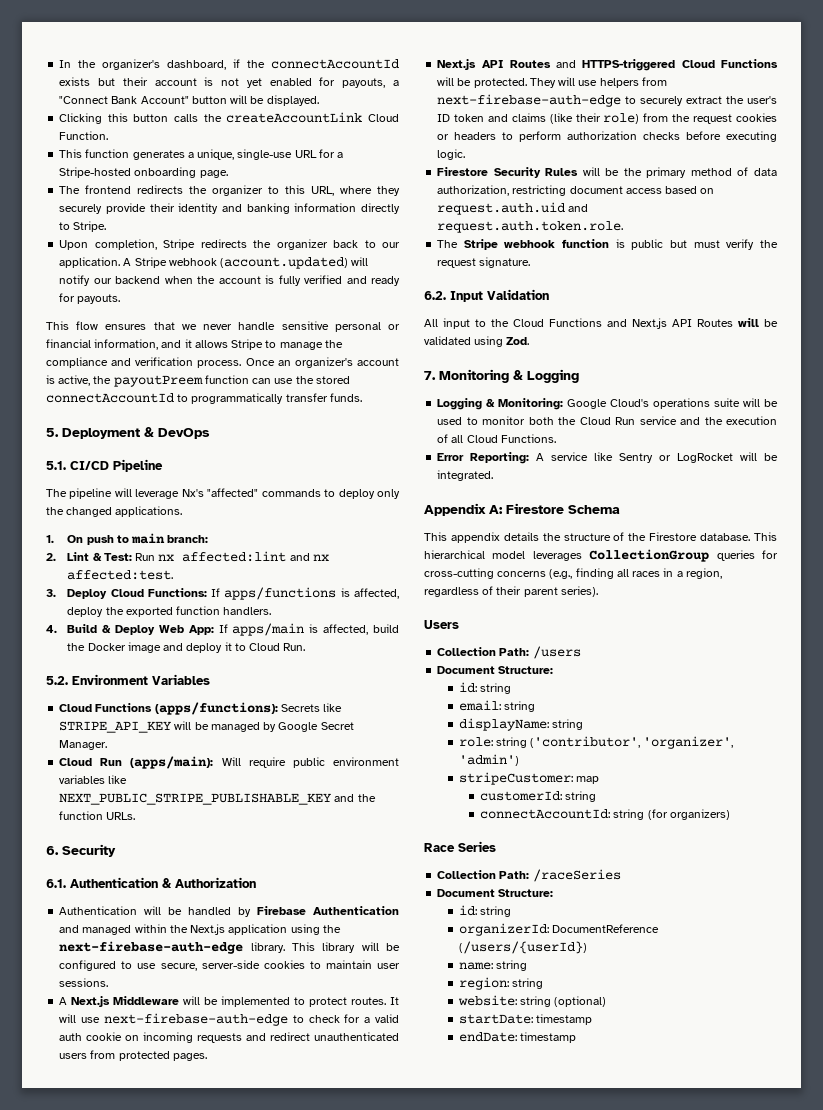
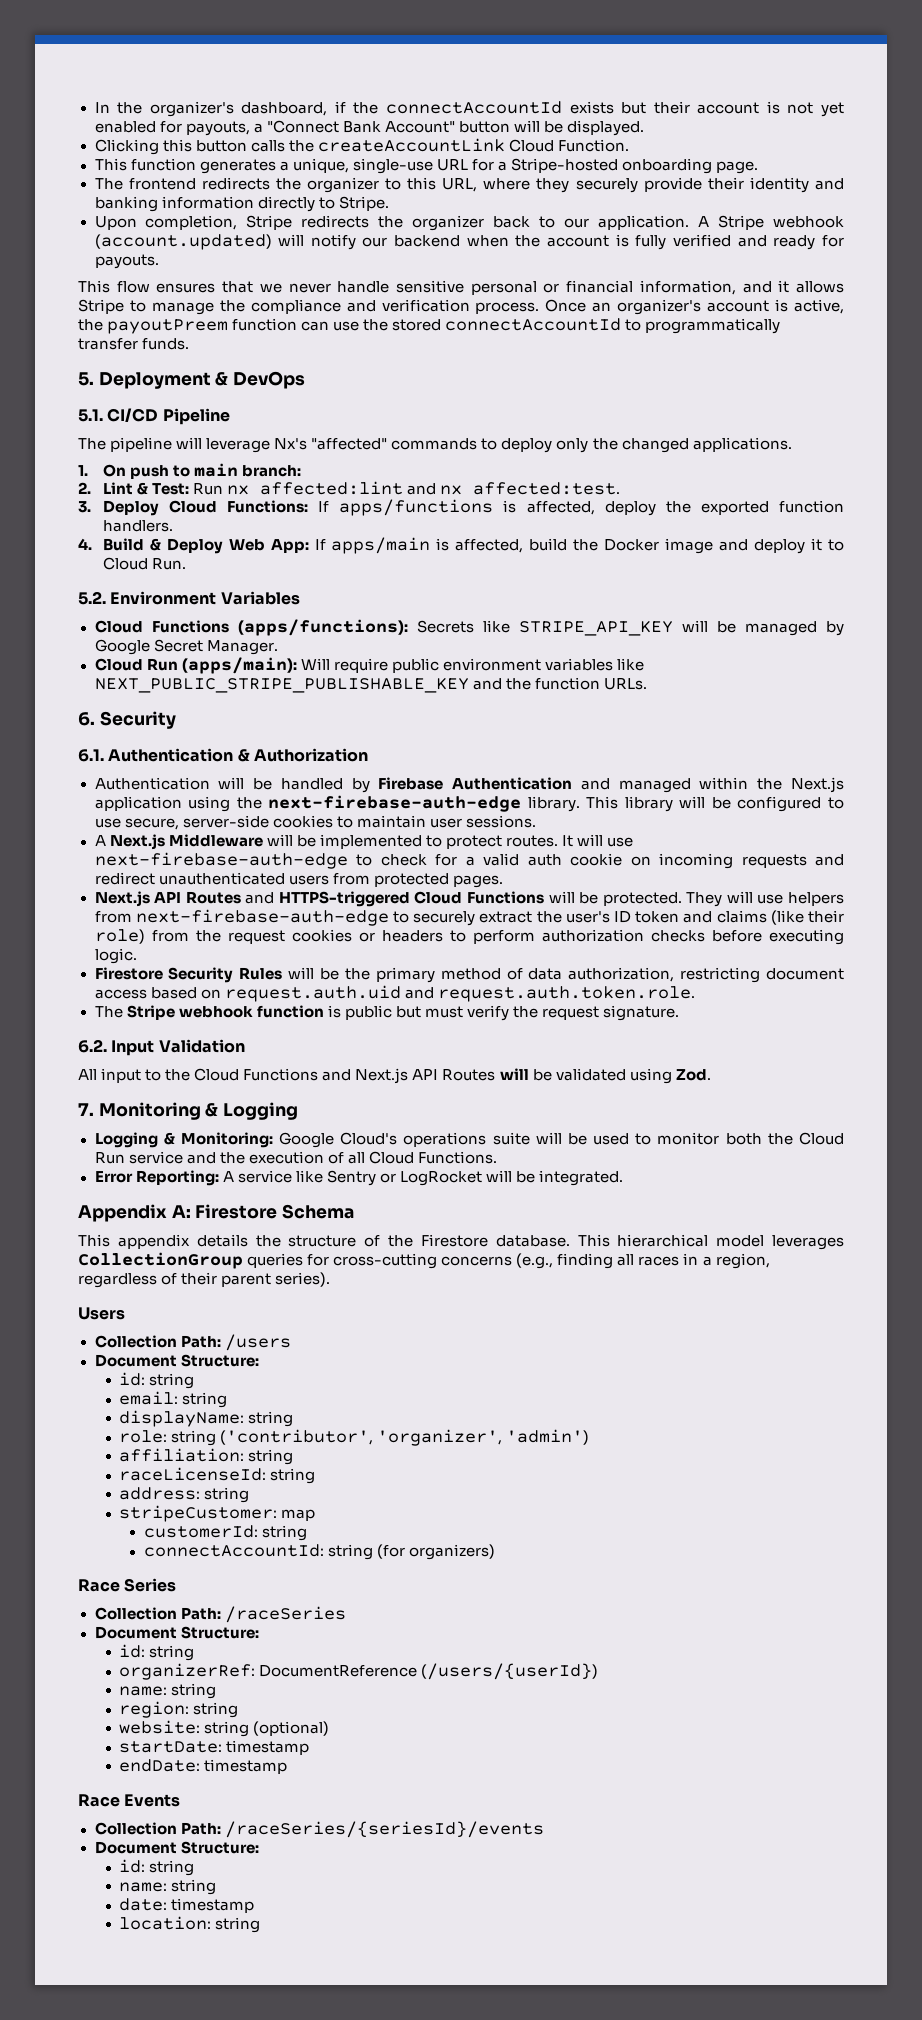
(519, 760) none -> [119,1448,294,1465] [119,1467,316,1484] [119,1487,250,1503] // affiliation: string // raceLicenseId: string // address: string
[458,923,549,936] organizerId: -> [119,1663,256,1680] organizerRef:
(576, 1037) none -> [78,1794,181,1807] [94,1821,544,1838] [94,1841,259,1854] [119,1859,195,1876] [119,1879,217,1895] [119,1898,255,1913] [119,1916,261,1933] // Race Events // Collection Path: /raceSeries/{seriesId}/events // Document Structure: // id: string // name: string // date: timestamp // location: string

